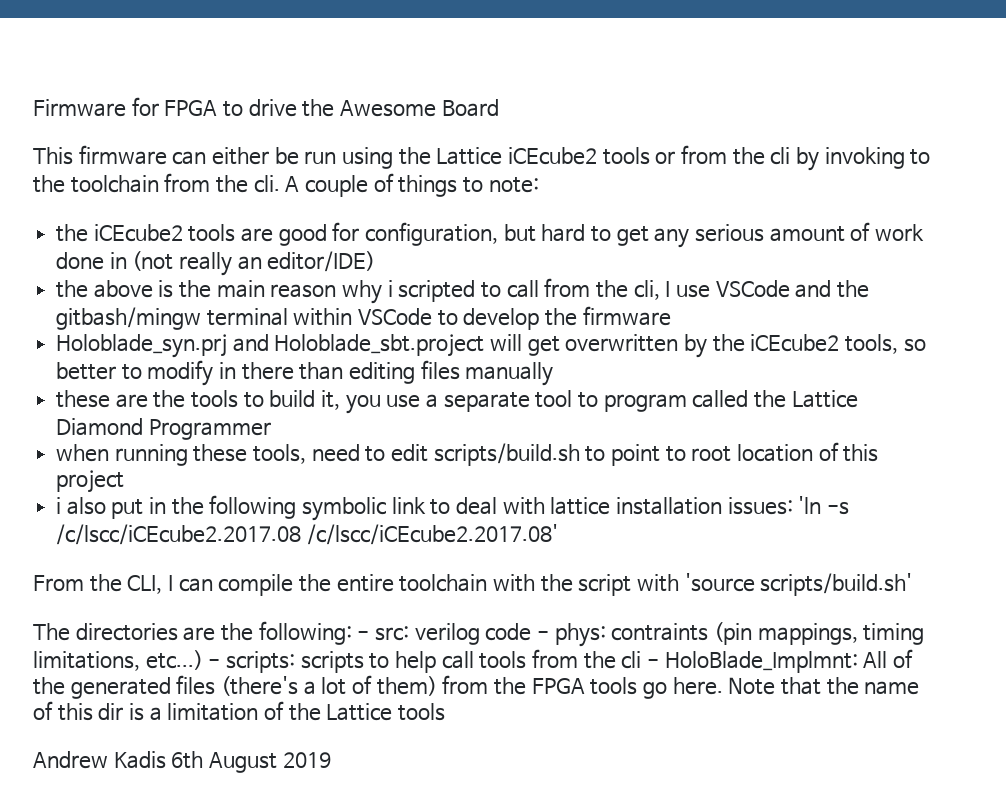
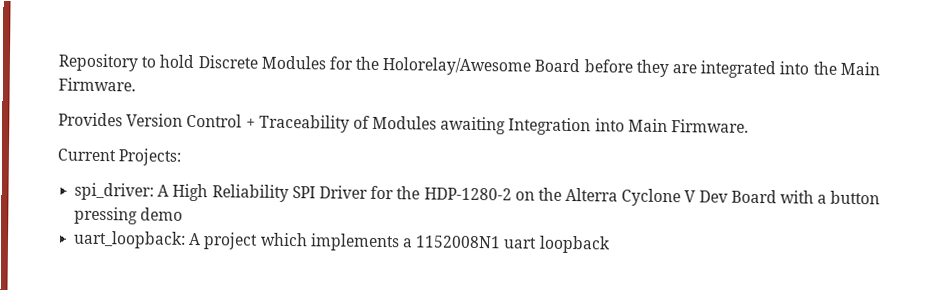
[33,97,499,117] [33,145,931,171] [33,173,539,197] [56,222,925,248] [56,251,376,276] [56,278,870,304] [56,306,671,330] [56,334,926,358] [56,360,554,386] [56,390,858,414] [56,418,271,440] [56,442,879,466] [56,470,125,493] [56,495,850,521] [56,524,558,545] [33,573,913,596] [33,621,925,647] [33,649,914,673] [33,675,920,699] [33,701,445,721] [33,751,331,773] Firmware for FPGA to drive the Awesome Board // This firmware can either be run using the Lattice iCEcube2 tools or from the cli by invoking to the toolchain from the cli. A couple of things to note: // the iCEcube2 tools are good for configuration, but hard to get any serious amount of work done in (not really an editor/IDE) // the above is the main reason why i scripted to call from the cli, I use VSCode and the gitbash/mingw terminal within VSCode to develop the firmware // Holoblade_syn.prj and Holoblade_sbt.project will get overwritten by the iCEcube2 tools, so better to modify in there than editing files manually // these are the tools to build it, you use a separate tool to program called the Lattice Diamond Programmer // when running these tools, need to edit scripts/build.sh to point to root location of this project // i also put in the following symbolic link to deal with lattice installation issues: 'ln -s /c/lscc/iCEcube2.2017.08 /c/lscc/iCEcube2.2017.08' // From the CLI, I can compile the entire toolchain with the script with 'source scripts/build.sh' // The directories are the following: - src: verilog code - phys: contraints (pin mappings, timing limitations, etc...) - scripts: scripts to help call tools from the cli - HoloBlade_Implmnt: All of the generated files (there's a lot of them) from the FPGA tools go here. Note that the name of this dir is a limitation of the Lattice tools // Andrew Kadis 6th August 2019 -> [58,53,880,79] [58,77,136,92] [58,112,750,136] [57,148,183,166] [74,182,881,207] [74,206,184,225] [73,230,611,254] Repository to hold Discrete Modules for the Holorelay/Awesome Board before they are integrated into the Main Firmware. // Provides Version Control + Traceability of Modules awaiting Integration into Main Firmware. // Current Projects: // spi_driver: A High Reliability SPI Driver for the HDP-1280-2 on the Alterra Cyclone V Dev Board with a button pressing demo // uart_loopback: A project which implements a 1152008N1 uart loopback

